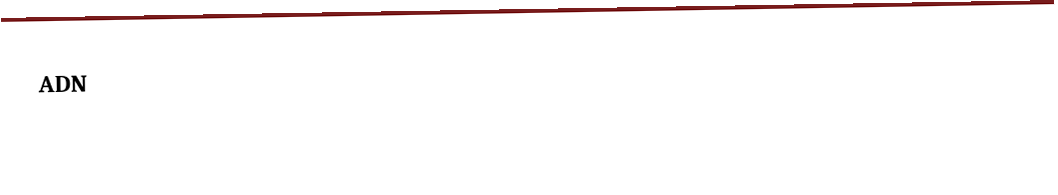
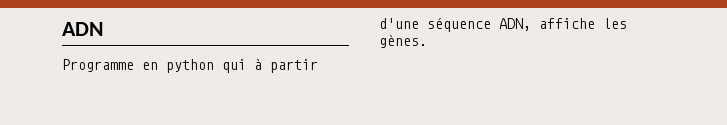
(87, 84) none -> [62,58,318,73] [379,17,627,32] [379,34,427,48] // Programme en python qui à partir d'une séquence ADN, affiche les gènes.

